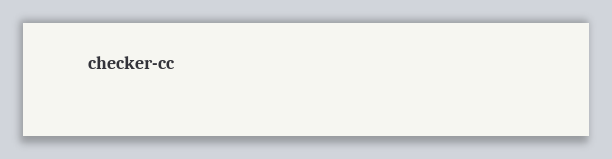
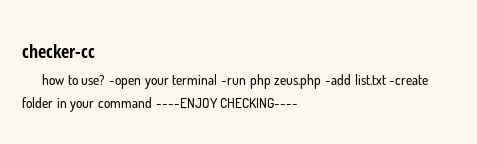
(175, 62) none -> [42,74,429,89] [22,97,299,112] // how to use? -open your terminal -run php zeus.php -add list.txt -create folder in your command ----ENJOY CHECKING----

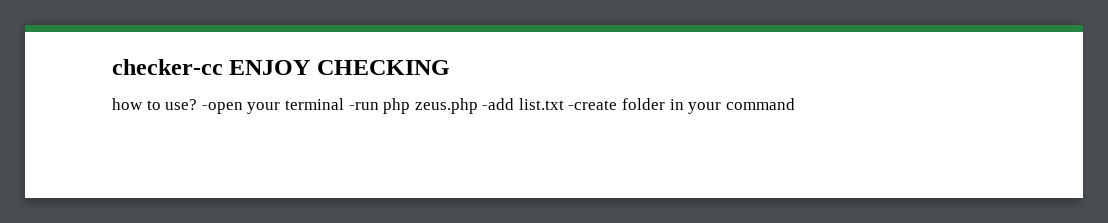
(95, 51) none -> [229,60,450,75] ENJOY CHECKING
[155,98,299,108] ----ENJOY CHECKING---- -> (795, 104) none

